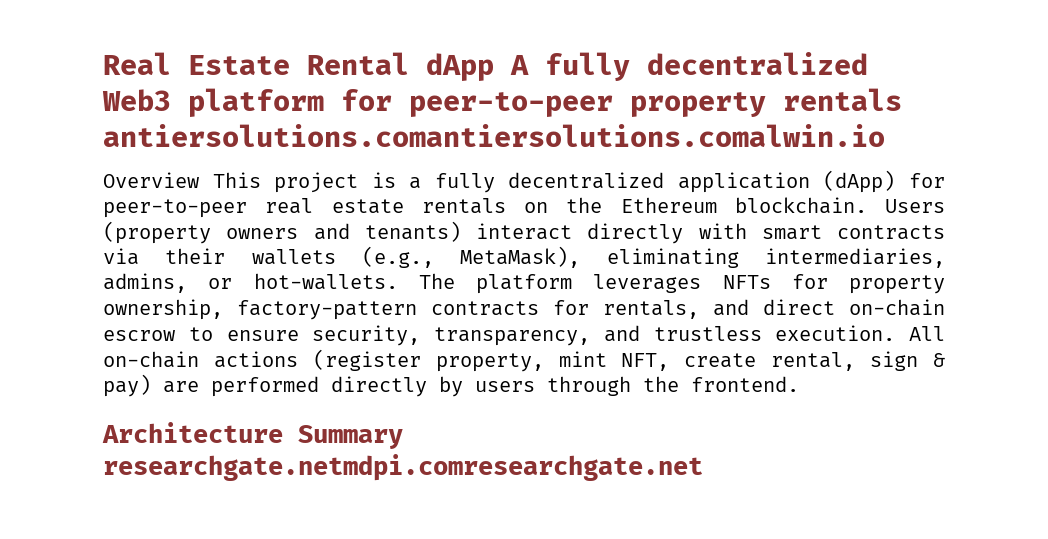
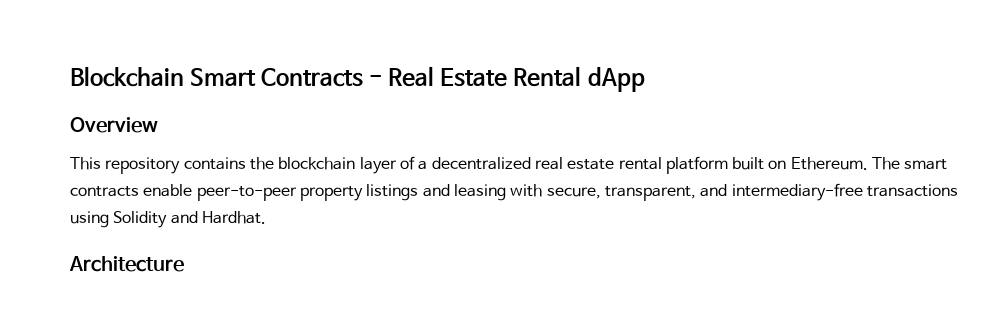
(103, 63) none -> [70,66,383,87] Blockchain Smart Contracts -
[510,52,868,81] [102,88,902,117] [103,124,885,147] [103,170,945,193] [103,197,945,218] [103,221,945,244] [103,246,945,268] [103,273,945,294] [103,299,945,320] [103,325,945,346] [103,349,946,372] [103,374,799,397] A fully decentralized Web3 platform for peer-to-peer property rentals antiersolutions.comantiersolutions.comalwin.io // Overview This project is a fully decentralized application (dApp) for peer-to-peer real estate rentals on the Ethereum blockchain. Users (property owners and tenants) interact directly with smart contracts via their wallets (e.g., MetaMask), eliminating intermediaries, admins, or hot-wallets. The platform leverages NFTs for property ownership, factory-pattern contracts for rentals, and direct on-chain escrow to ensure security, transparency, and trustless execution. All on-chain actions (register property, mint NFT, create rental, sign & pay) are performed directly by users through the frontend. -> [70,117,158,133] [70,156,948,174] [70,183,958,201] [70,211,266,228] // Overview // This repository contains the blockchain layer of a decentralized real estate rental platform built on Ethereum. The smart contracts enable peer-to-peer property listings and leasing with secure, transparent, and intermediary-free transactions using Solidity and Hardhat.
[298,425,403,449] [103,454,703,481] Summary researchgate.netmdpi.comresearchgate.net -> (184, 264) none

